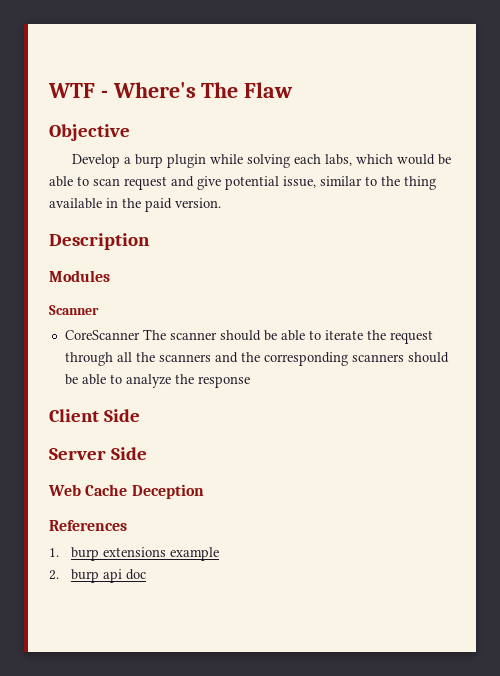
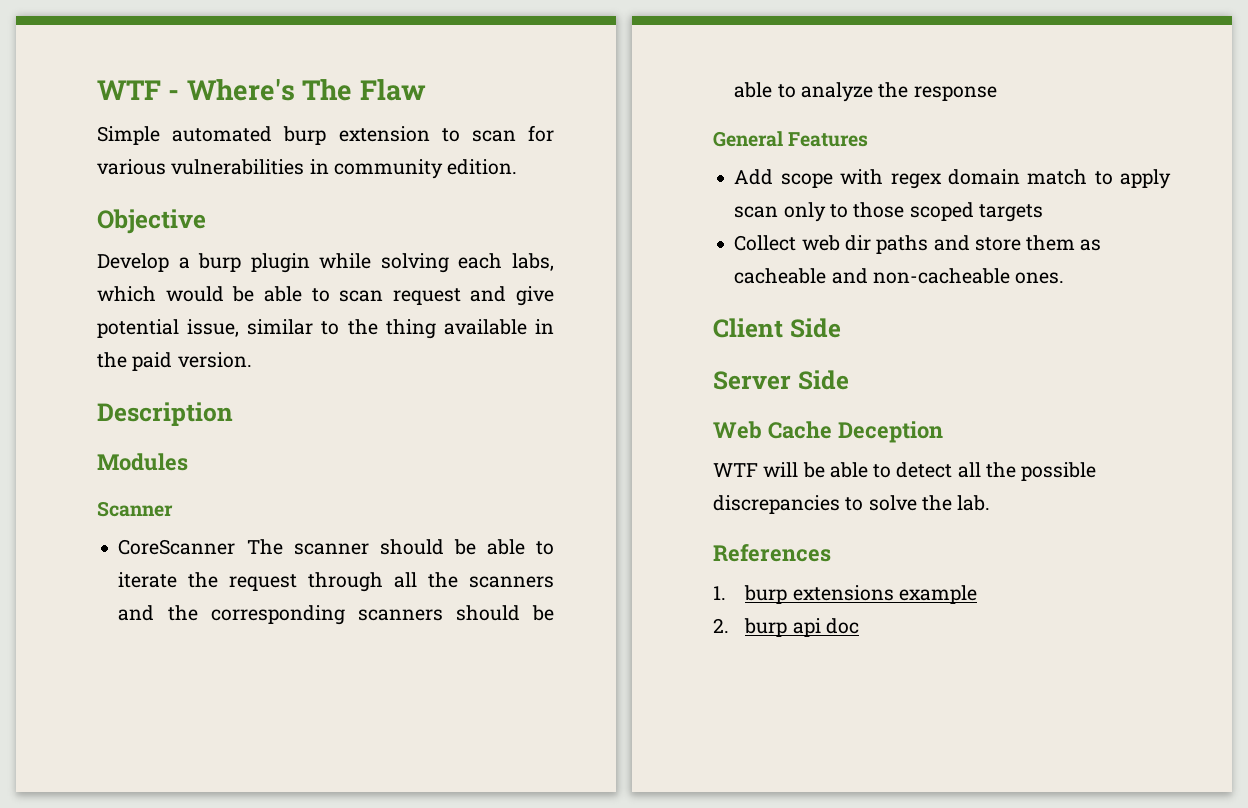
(294, 90) none -> [97,125,554,145] [97,159,518,179] // Simple automated burp extension to scan for various vulnerabilities in community edition.
(250, 382) none -> [713,131,869,147] [734,169,1171,189] [734,202,1043,222] [734,235,1102,254] [734,268,1065,284] // General Features // Add scope with regex domain match to apply scan only to those scoped targets // Collect web dir paths and store them as cacheable and non-cacheable ones.
(204, 491) none -> [713,462,1097,481] [713,495,991,514] // WTF will be able to detect all the possible discrepancies to solve the lab.

